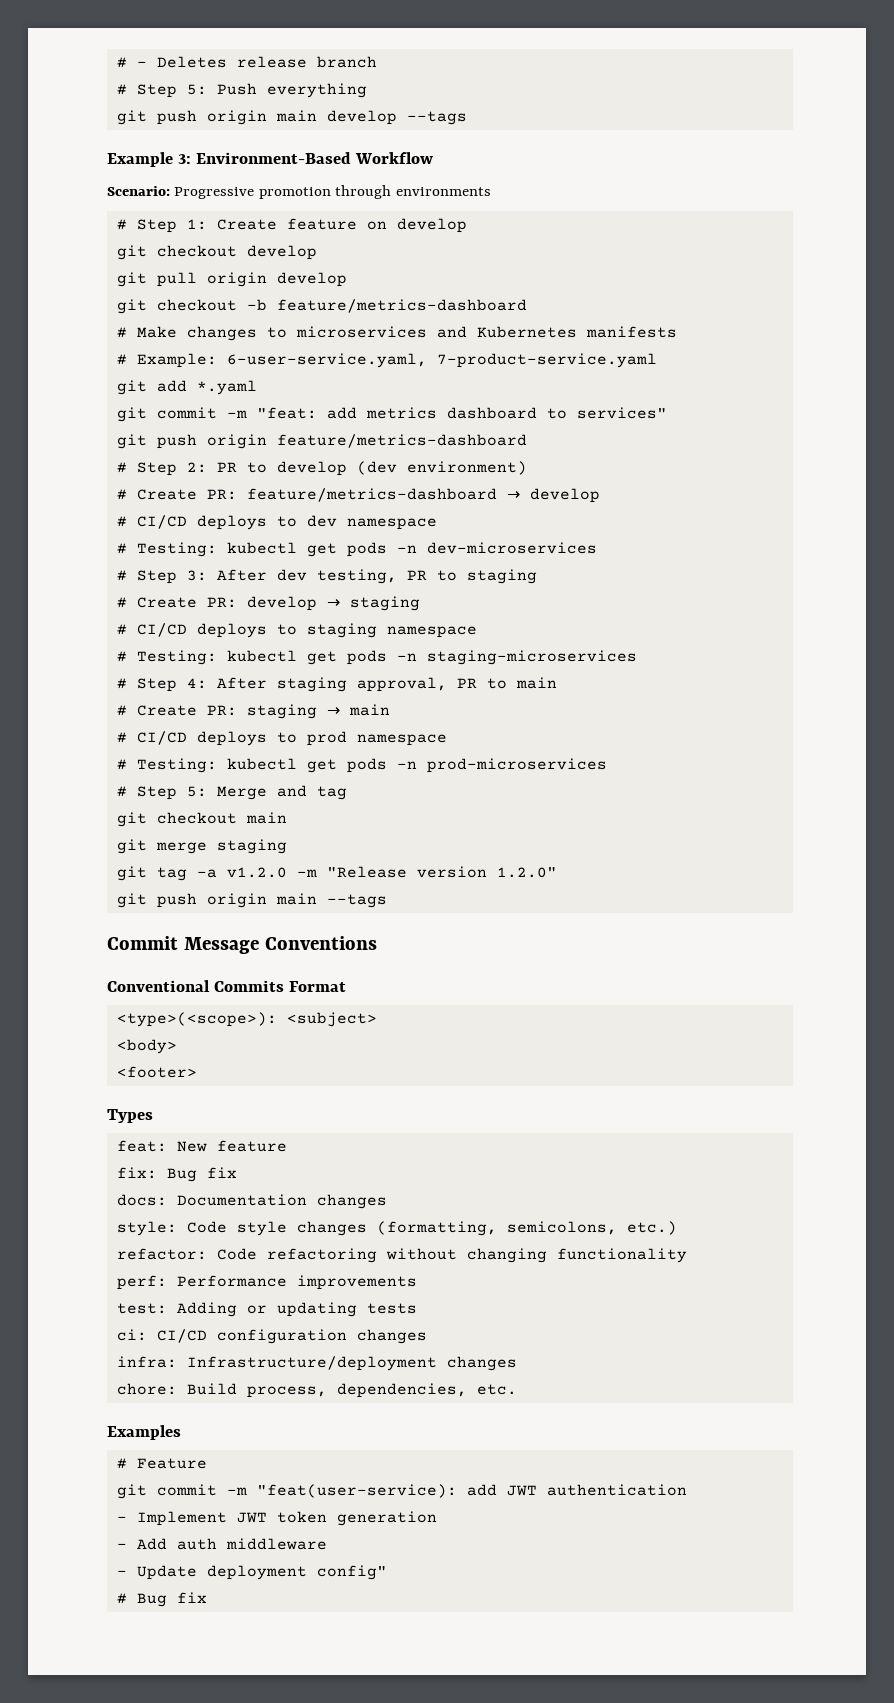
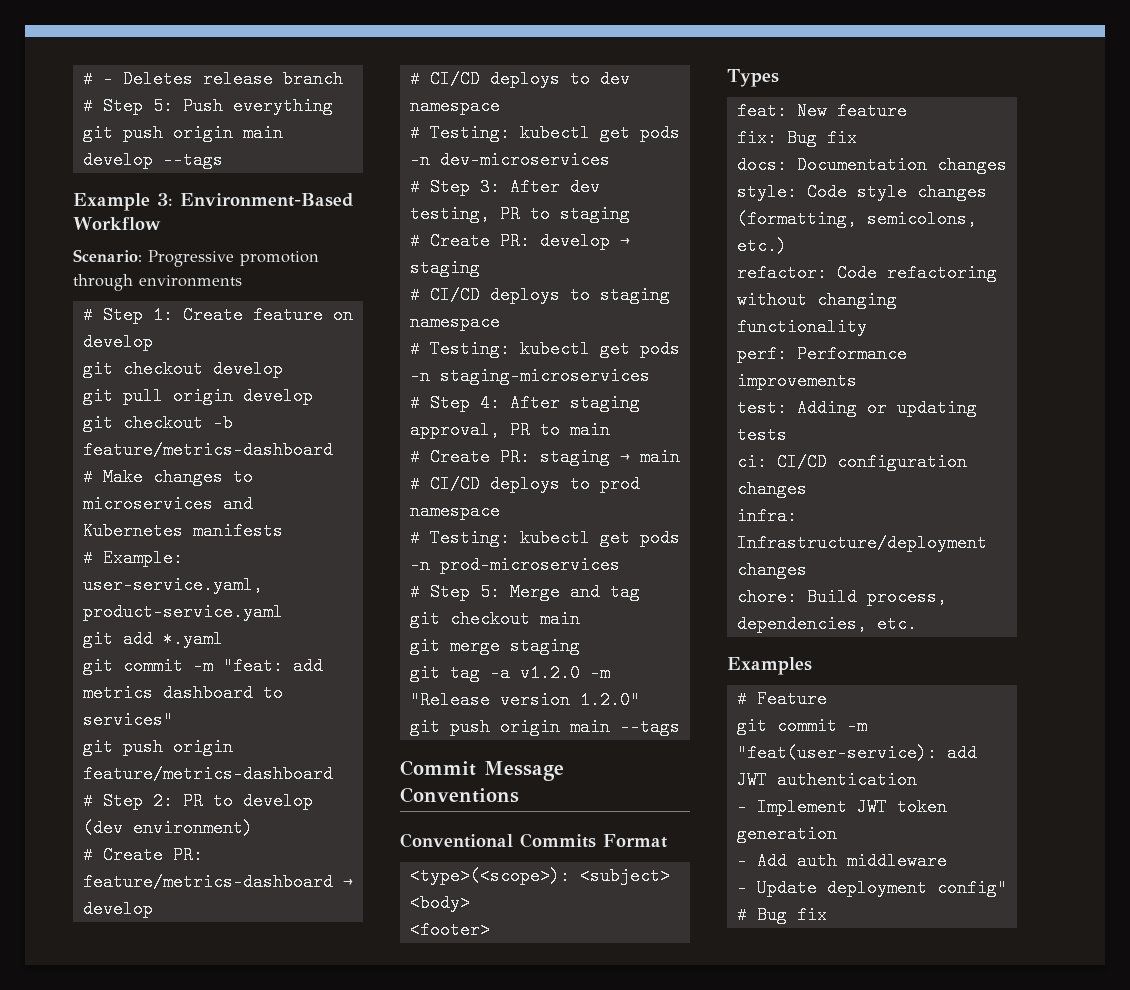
[226,353,657,368] 6-user-service.yaml, 7-product-service.yaml -> [82,576,263,594] [82,603,283,621] user-service.yaml, product-service.yaml

